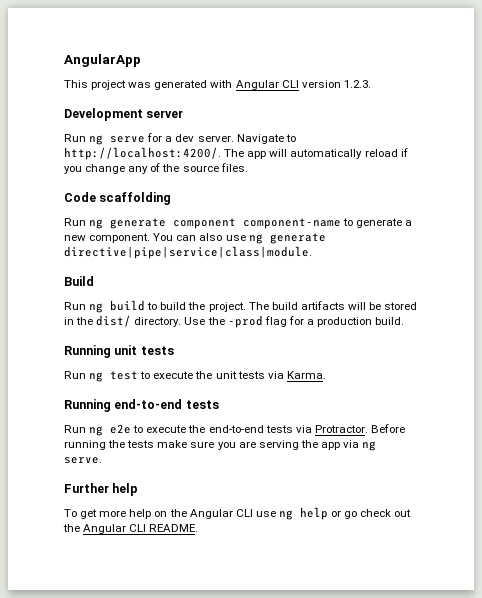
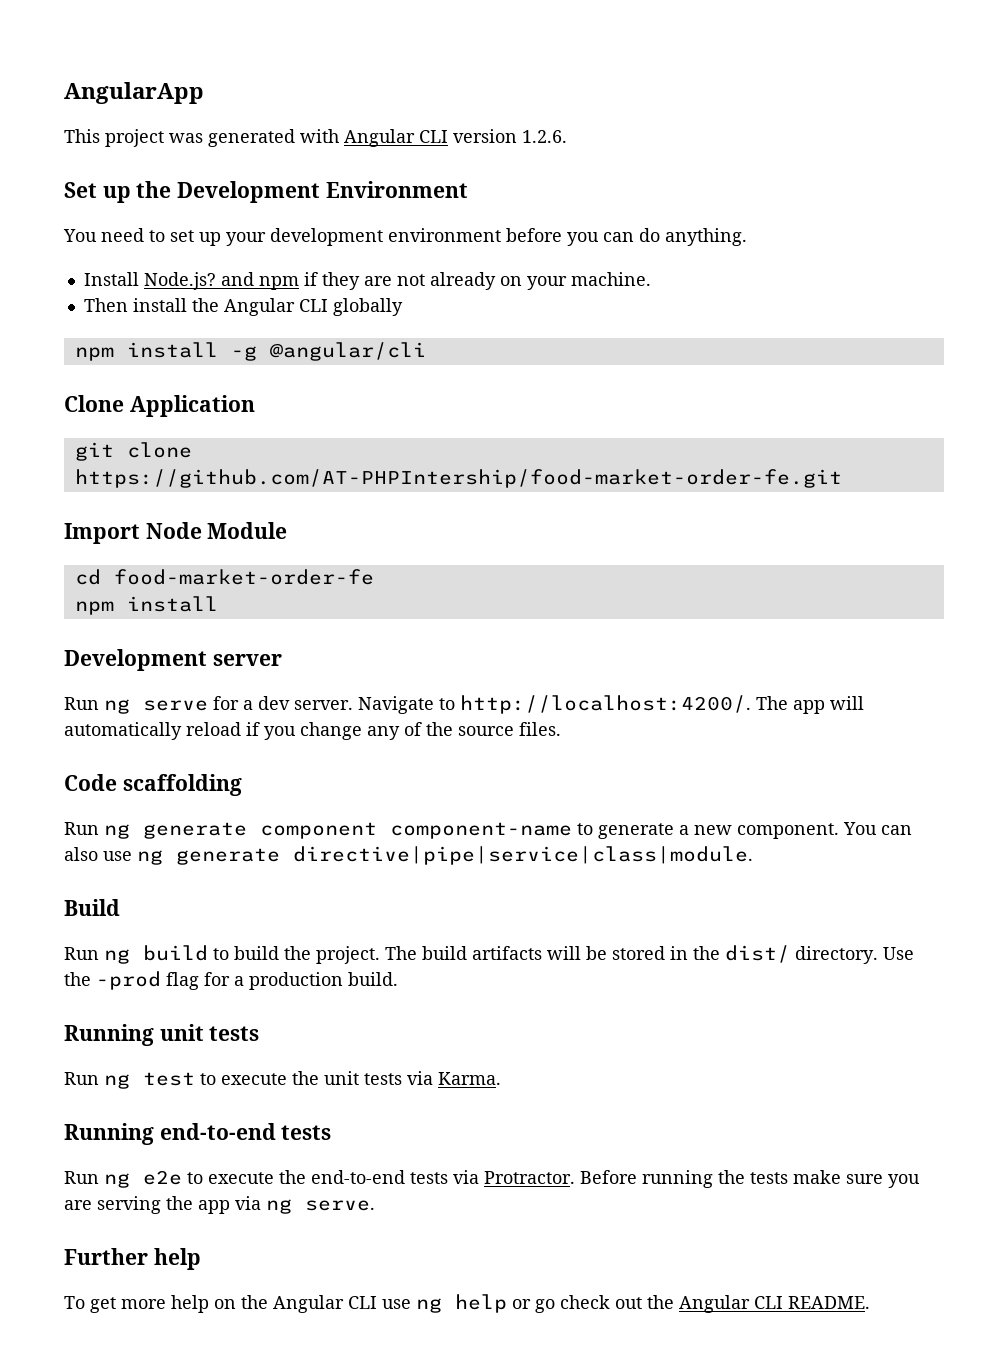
[343,80,371,88] 1.2.3. -> [522,130,567,143] [64,181,468,203] [63,228,747,246] [83,272,651,290] [83,298,403,316] [74,342,426,361] [64,395,255,417] [74,442,192,461] [74,469,842,488] [64,522,288,544] [74,569,374,585] [74,596,218,615] 1.2.6. // Set up the Development Environment // You need to set up your development environment before you can do anything. // Install Node.js? and npm if they are not already on your machine. // Then install the Angular CLI globally // npm install -g @angular/cli // Clone Application // git clone https://github.com/AT-PHPIntership/food-market-order-fe.git // Import Node Module // cd food-market-order-fe // npm install

